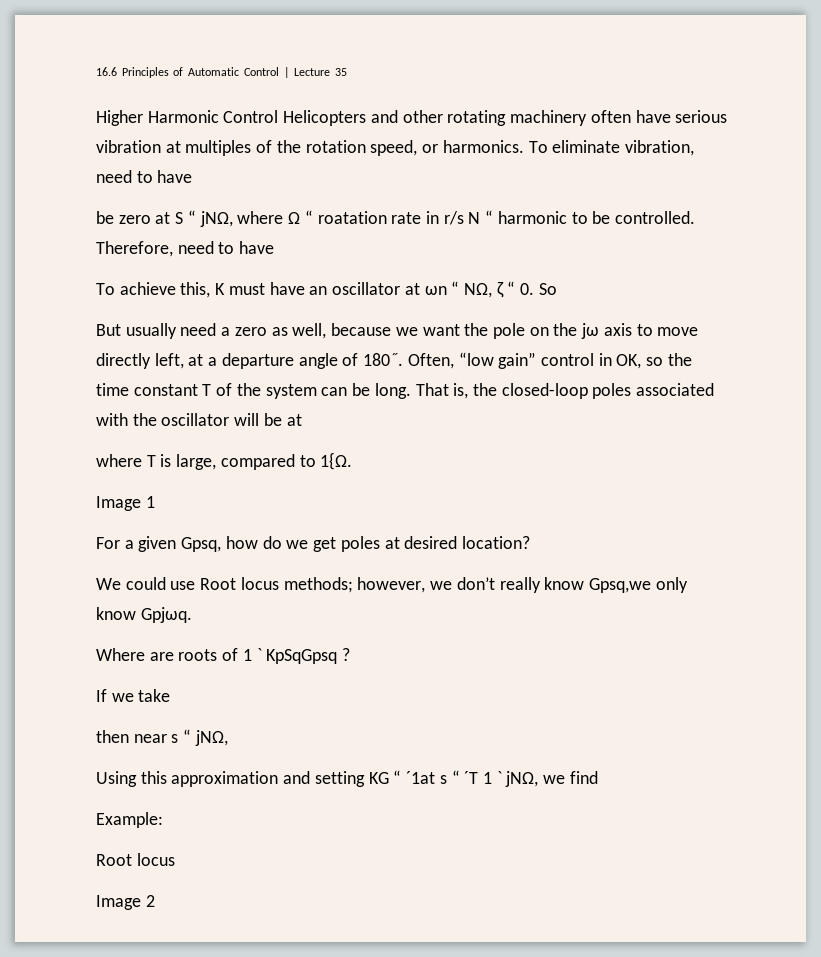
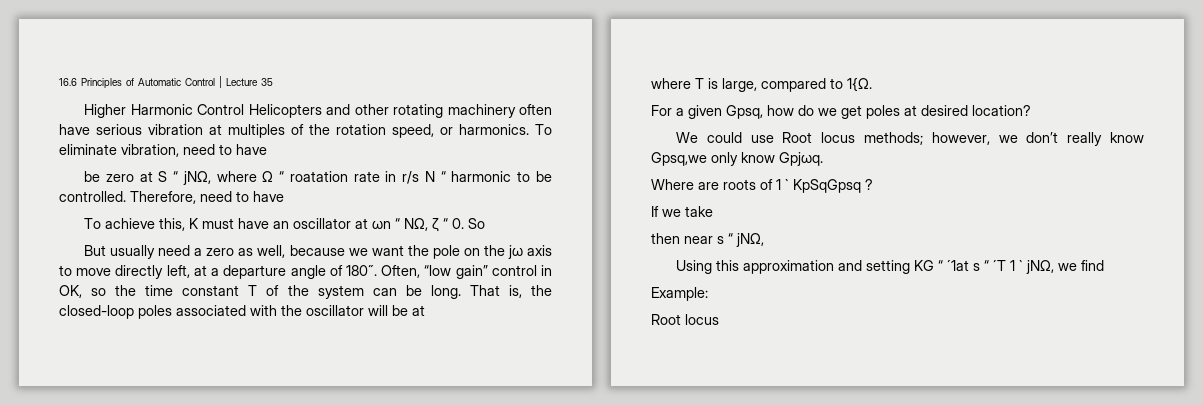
[96,496,155,511] // Image 1 -> (872, 84) none
[96,895,155,910] // Image 2 -> (719, 319) none

